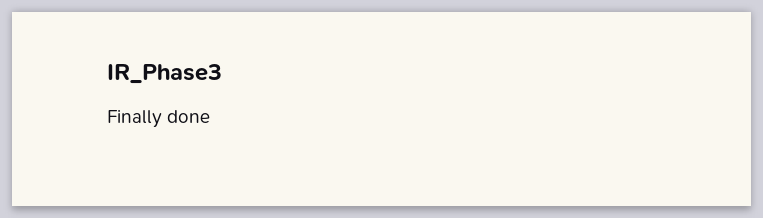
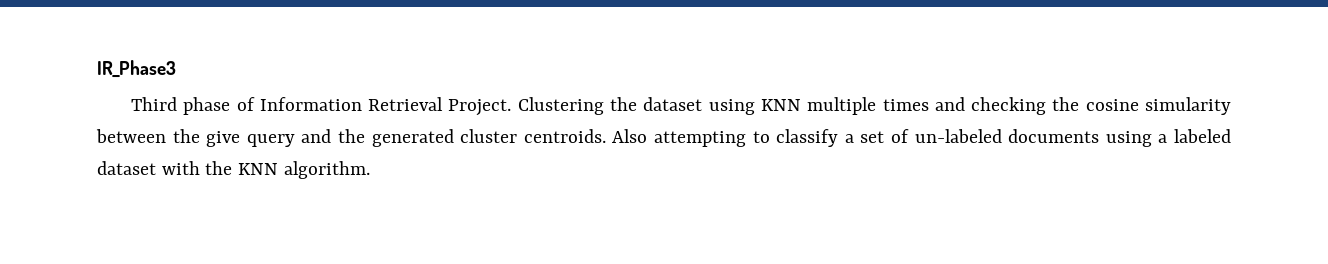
[107,110,211,128] Finally done -> [130,97,1231,116] [96,129,1231,147] [97,161,370,179] Third phase of Information Retrieval Project. Clustering the dataset using KNN multiple times and checking the cosine simularity between the give query and the generated cluster centroids. Also attempting to classify a set of un-labeled documents using a labeled dataset with the KNN algorithm.

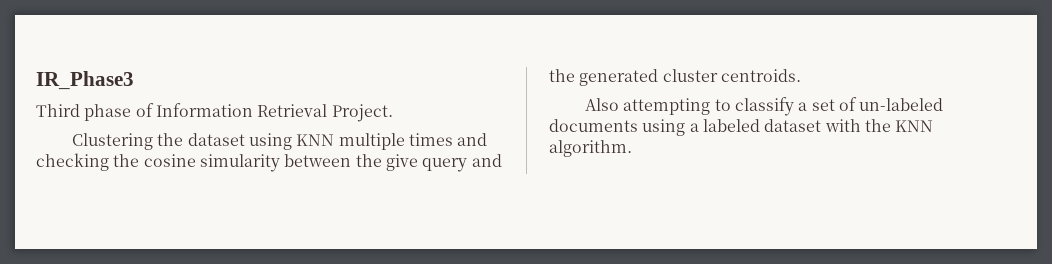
(512, 107) none -> (393, 113) //
(606, 136) none -> (801, 75) //

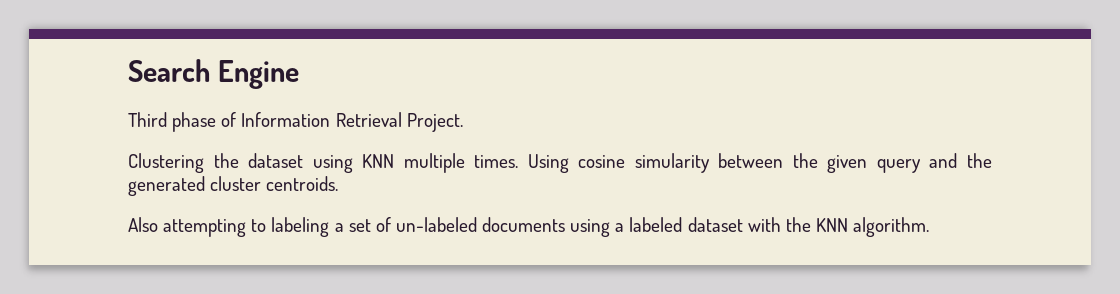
[36,71,134,90] IR_Phase3 -> [128,59,299,89] Search Engine
[408,133,488,146] [36,153,140,171] times and checking the -> [474,154,569,173] times. Using
[385,154,418,171] give -> [827,155,868,173] given
[734,97,794,116] classify -> [271,217,330,237] labeling

